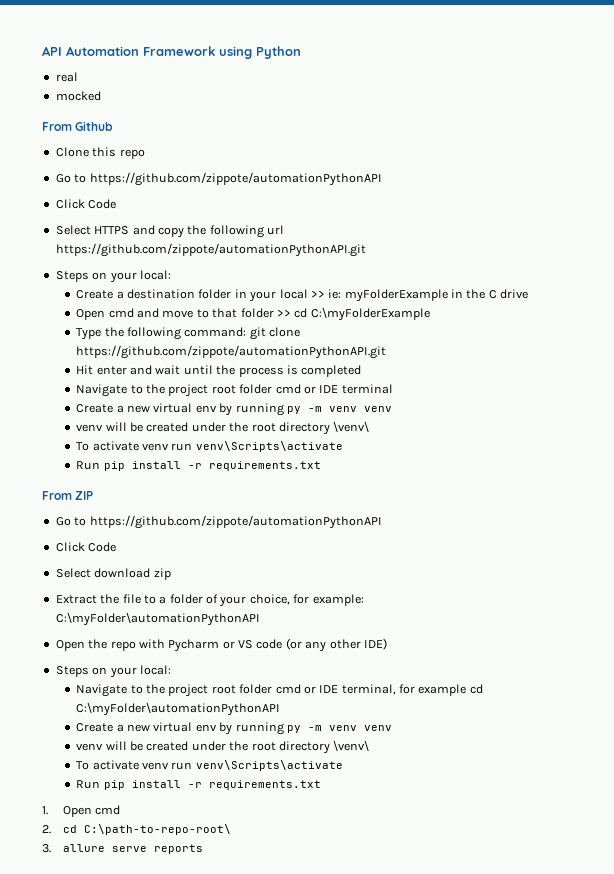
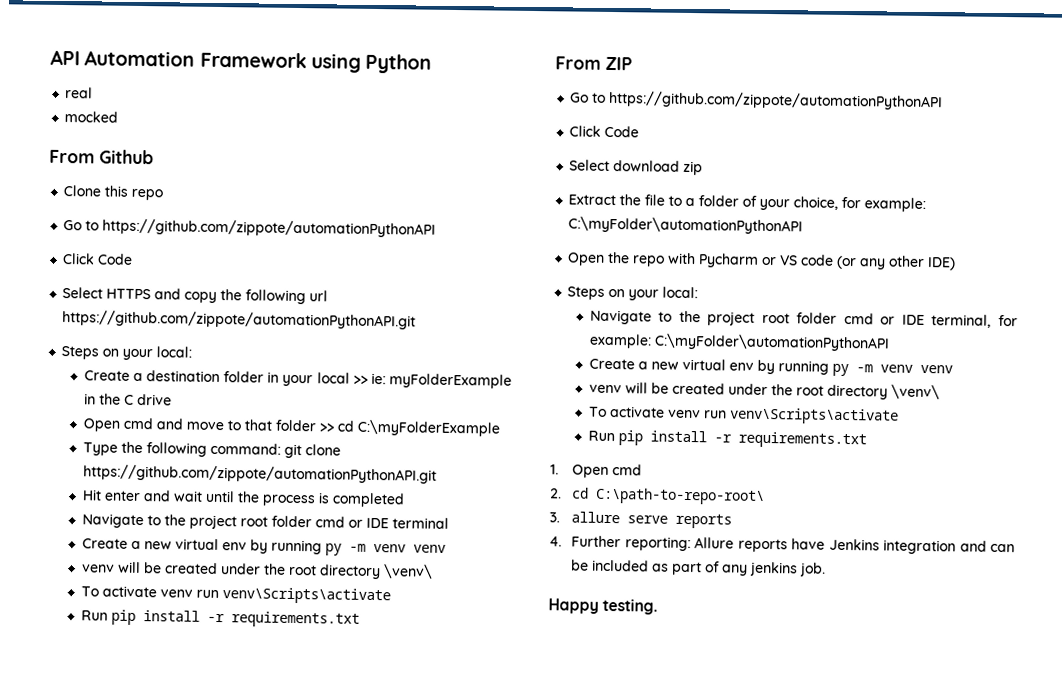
[418,684,483,696] example cd -> [588,333,652,349] example:
(203, 849) none -> [549,535,1016,555] [571,559,827,577] [548,598,659,615] // 4. Further reporting: Allure reports have Jenkins integration and can be included as part of any jenkins job. // Happy testing.

